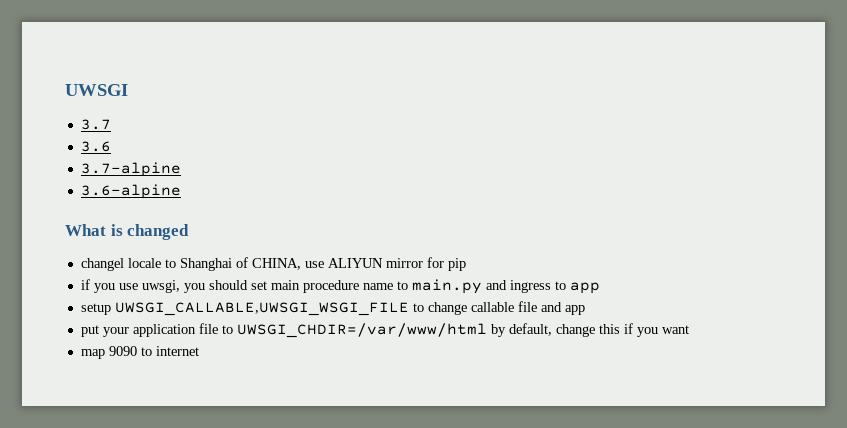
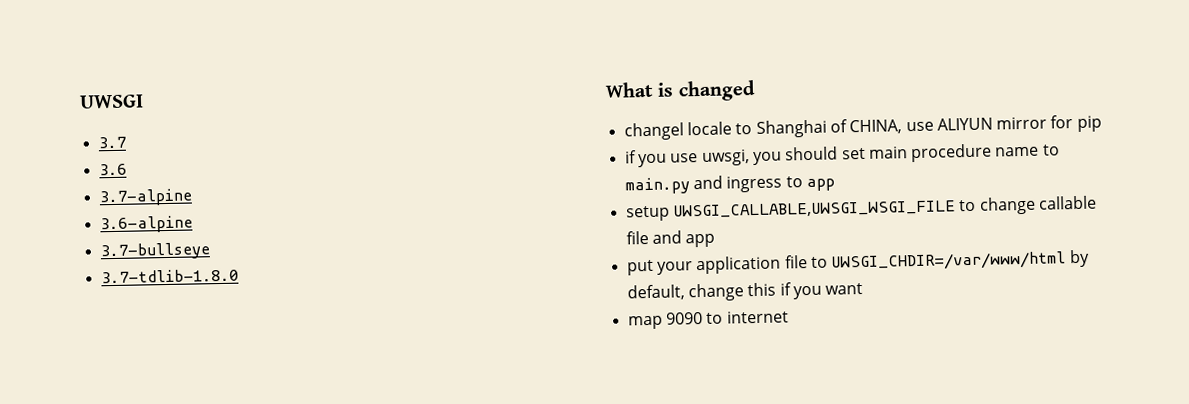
(181, 191) none -> [99,242,210,261] [100,268,239,284] // 3.7-bullseye // 3.7-tdlib-1.8.0

